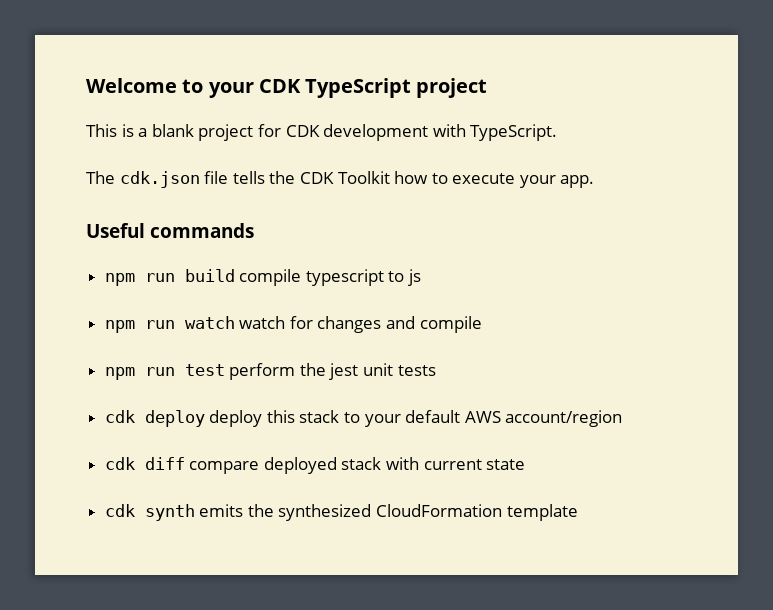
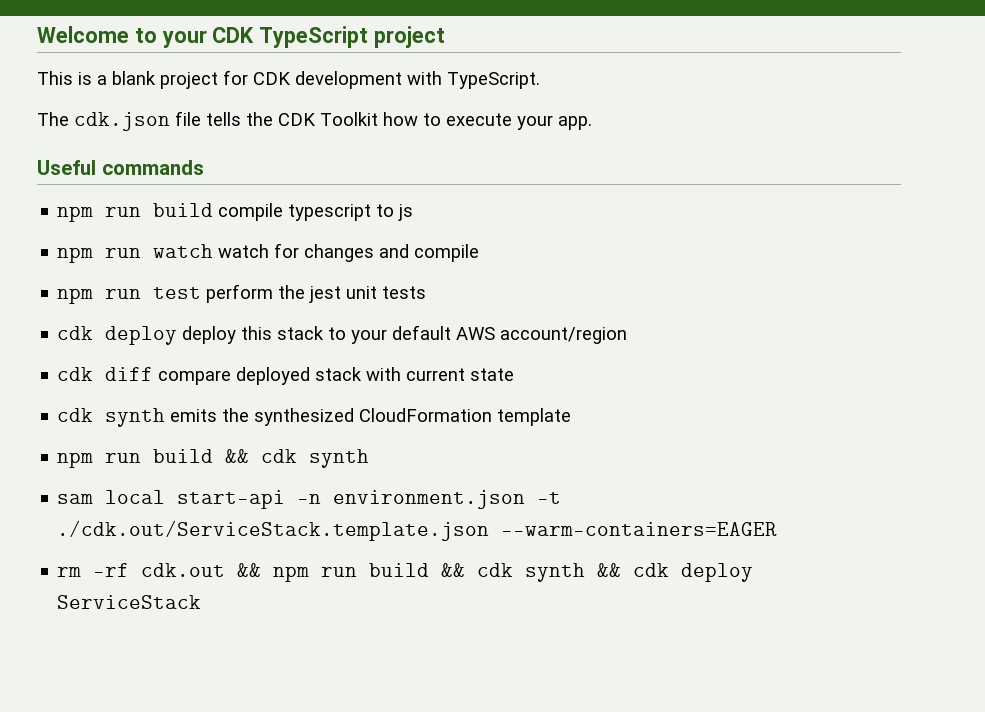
(578, 512) none -> [57,449,370,468] [57,490,562,509] [57,520,778,541] [57,563,754,582] [57,595,202,609] // npm run build && cdk synth // sam local start-api -n environment.json -t ./cdk.out/ServiceStack.template.json --warm-containers=EAGER // rm -rf cdk.out && npm run build && cdk synth && cdk deploy ServiceStack

